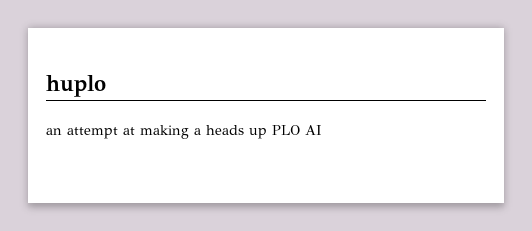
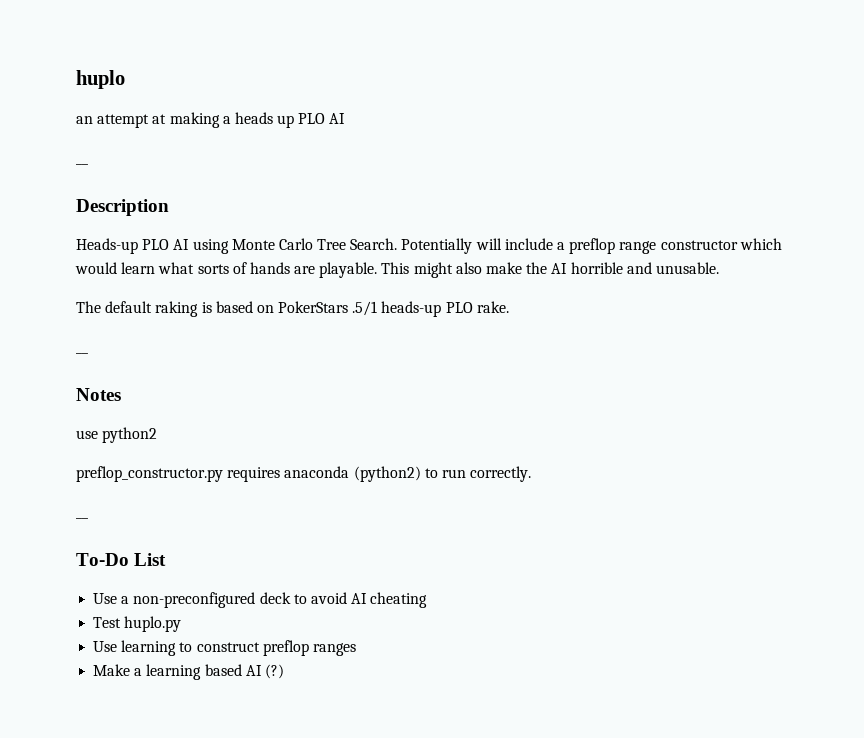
(322, 130) none -> [76,163,88,165] [76,199,169,216] [76,238,782,254] [75,262,719,278] [76,301,509,317] [76,352,88,354] [76,388,121,401] [76,427,158,443] [76,466,532,482] [76,517,88,519] [76,553,167,566] [93,592,428,608] [93,616,182,632] [93,640,356,656] [93,664,284,680] // __ // Description // Heads-up PLO AI using Monte Carlo Tree Search. Potentially will include a preflop range constructor which would learn what sorts of hands are playable. This might also make the AI horrible and unusable. // The default raking is based on PokerStars .5/1 heads-up PLO rake. // __ // Notes // use python2 // preflop_constructor.py requires anaconda (python2) to run correctly. // __ // To-Do List // Use a non-preconfigured deck to avoid AI cheating // Test huplo.py // Use learning to construct preflop ranges // Make a learning based AI (?)

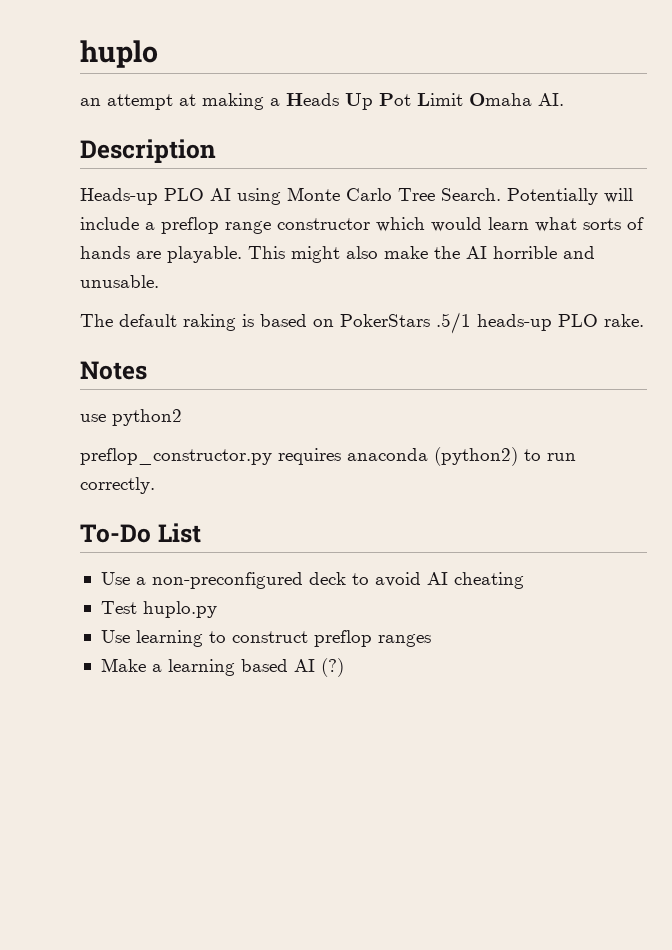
[234,112,346,128] [76,163,88,165] heads up PLO AI // __ -> [286,93,564,110] Heads Up Pot Limit Omaha AI.
[76,352,88,354] // __ -> (644, 320) none
[76,517,88,519] // __ -> (155, 485) none

